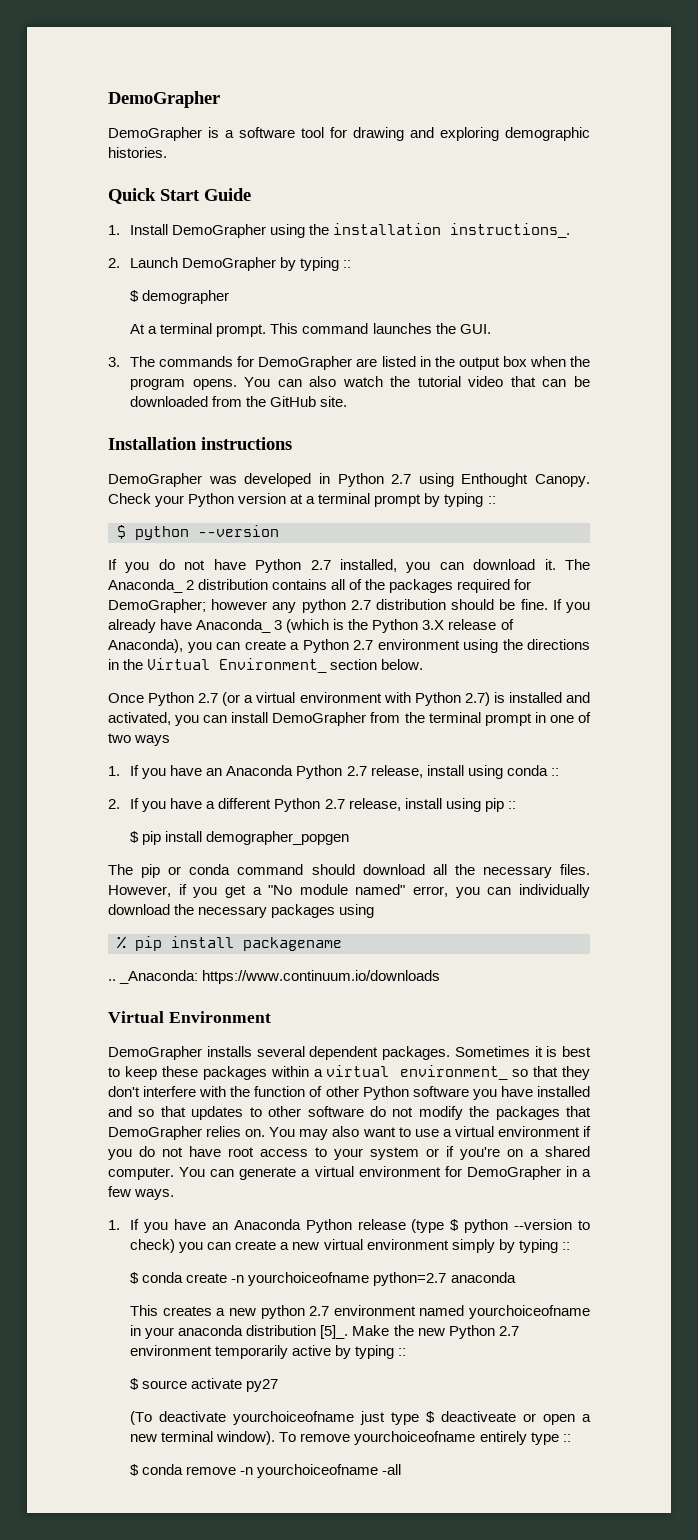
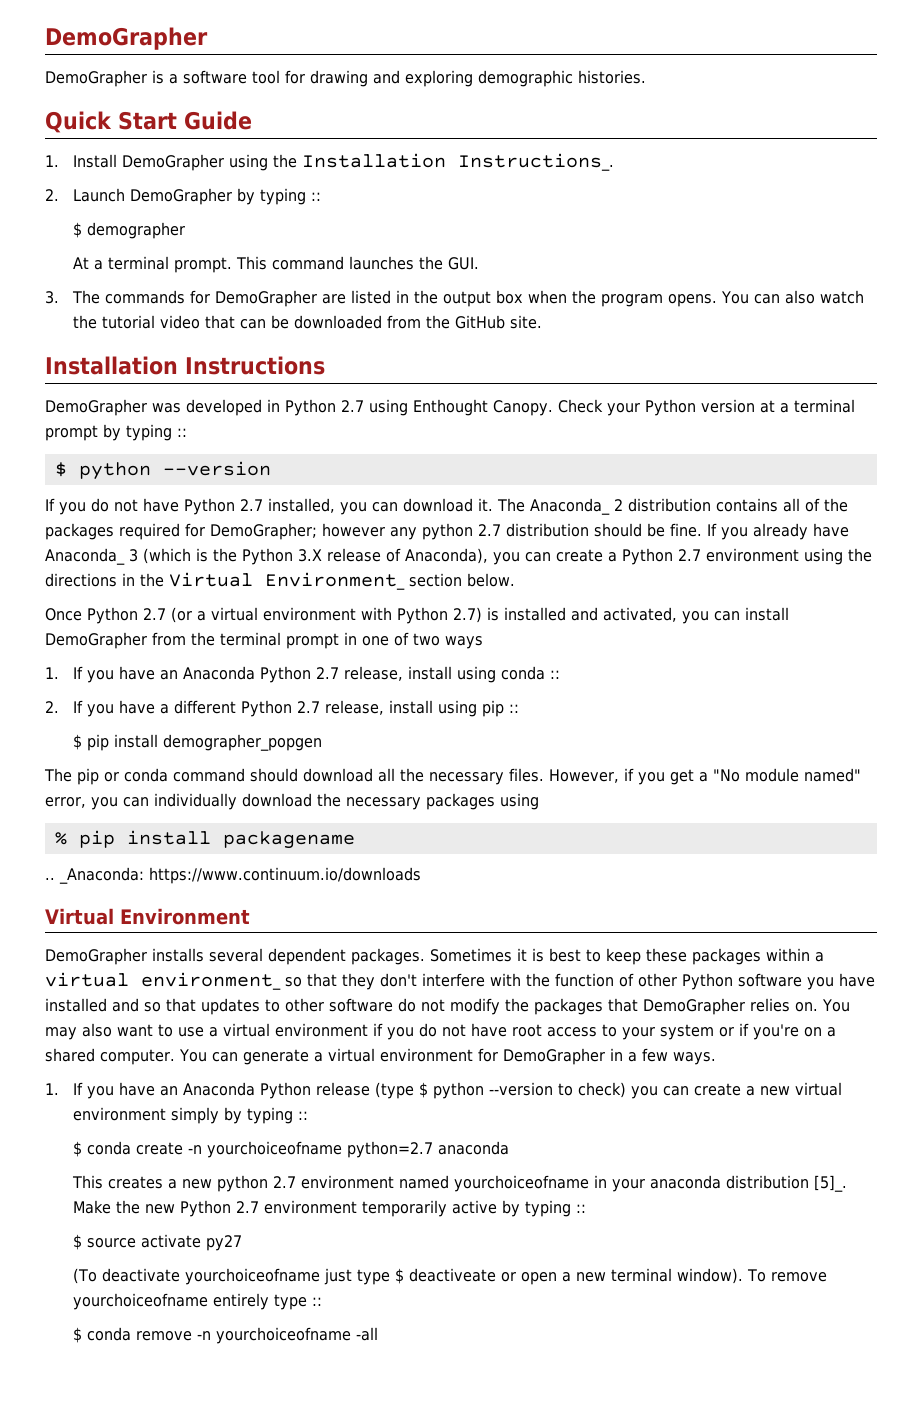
[333,223,571,238] installation instructions_. -> [301,153,614,171] Installation Instructions_.
[201,437,292,450] instructions -> [185,356,325,375] Instructions

